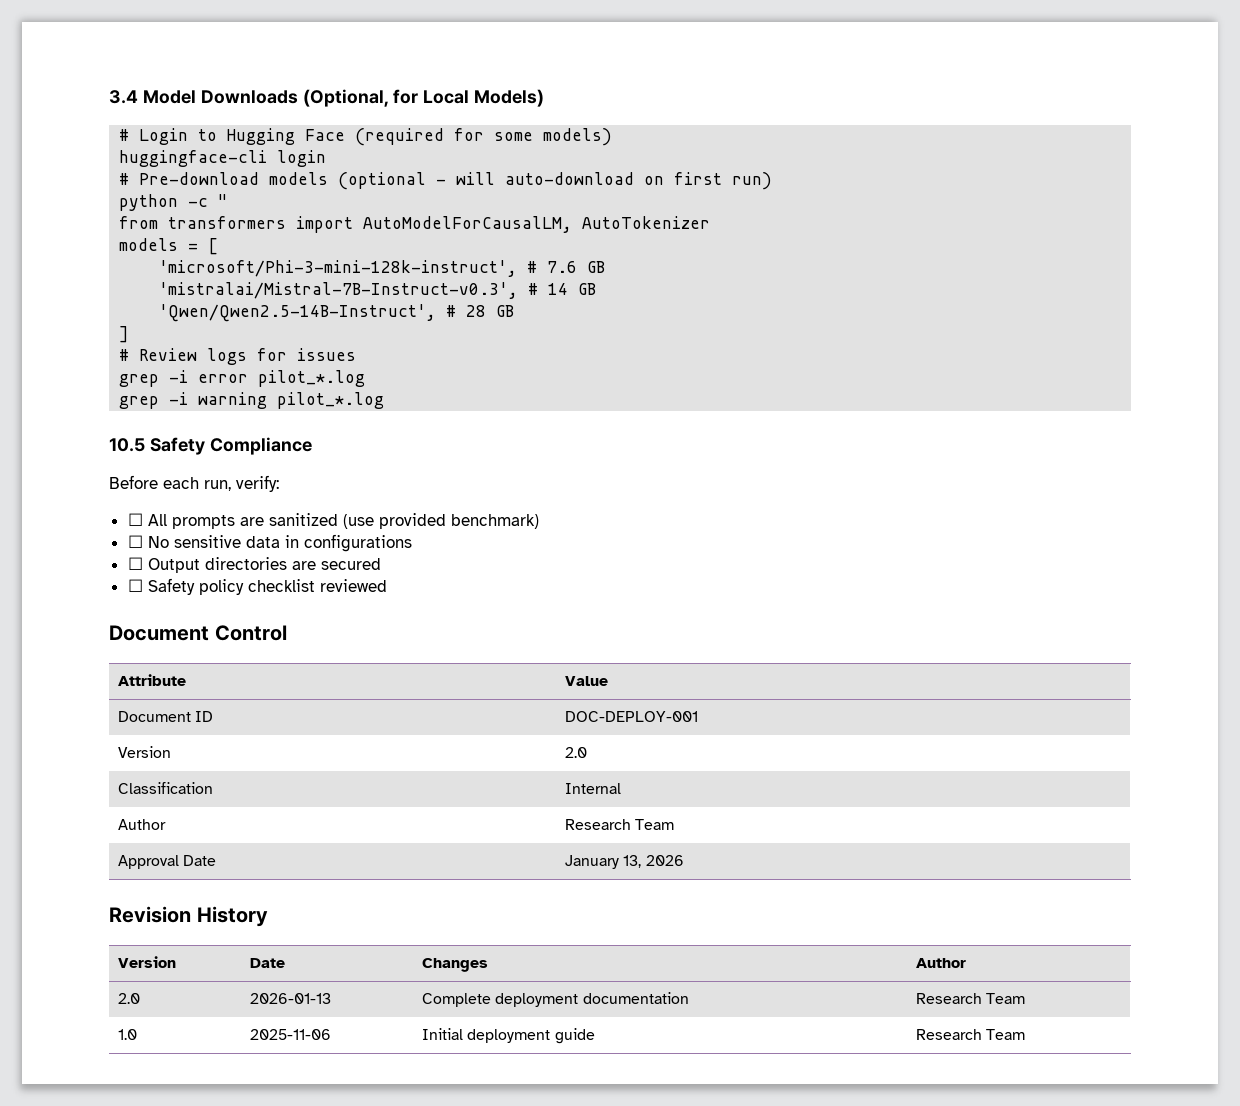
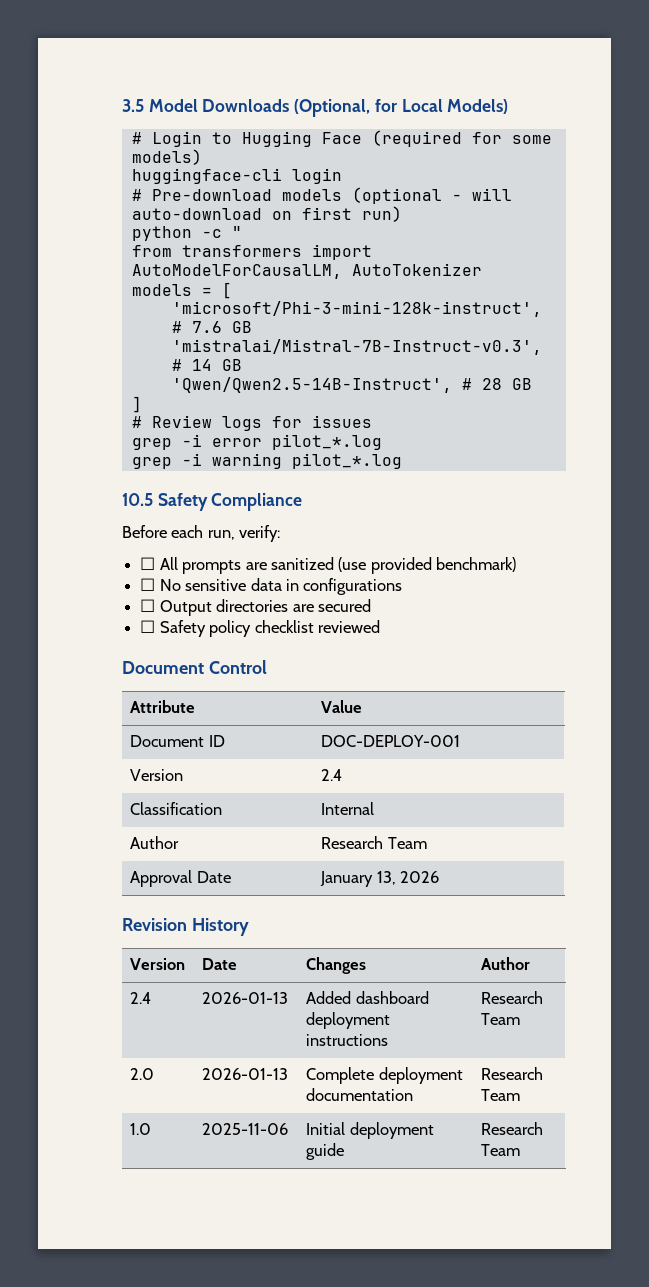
[109,90,138,104] 3.4 -> [122,99,144,112] 3.5
[565,747,588,758] 2.0 -> [321,769,343,781] 2.4
(967, 963) none -> [130,992,152,1004] [202,992,289,1004] [306,991,429,1004] [306,1012,391,1029] [306,1034,389,1046] [481,991,544,1004] [481,1013,521,1025] // 2.4 | 2026-01-13 | Added dashboard deployment instructions | Research Team

